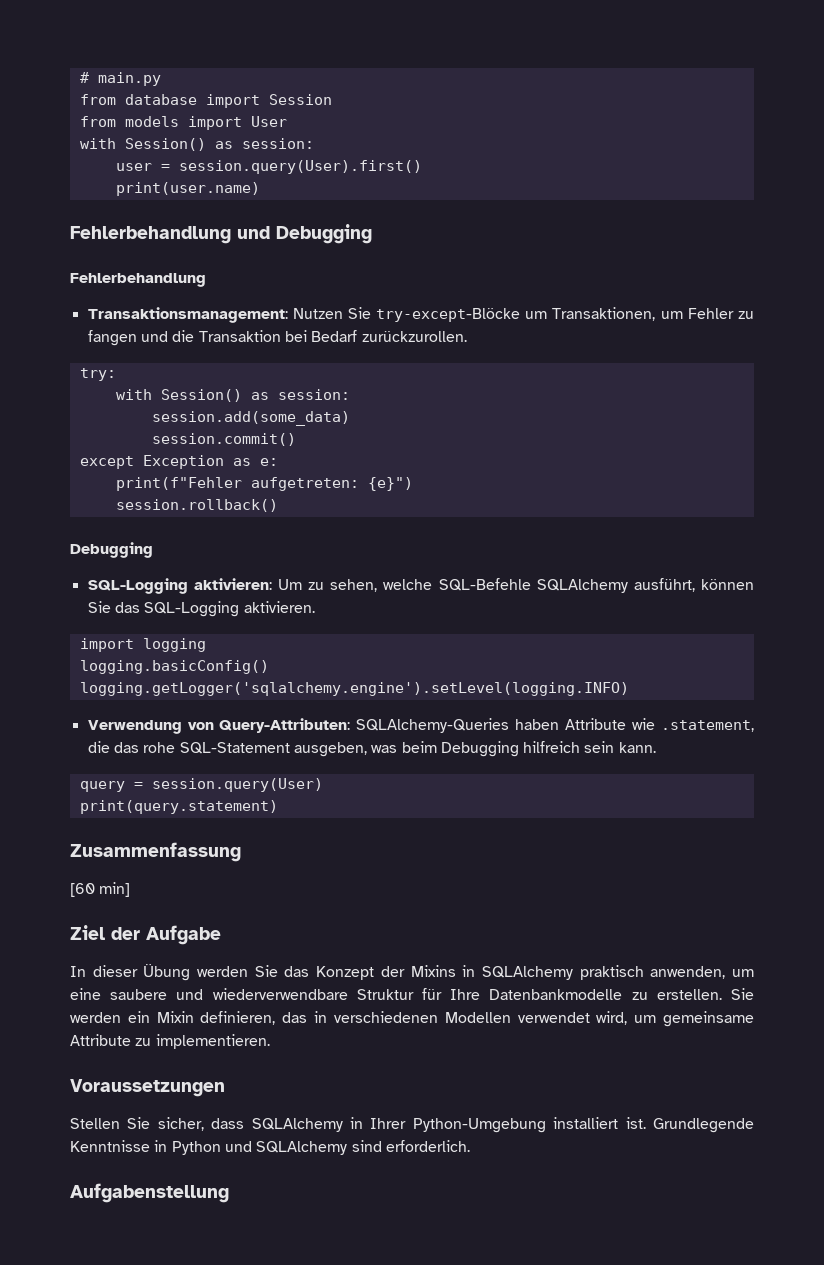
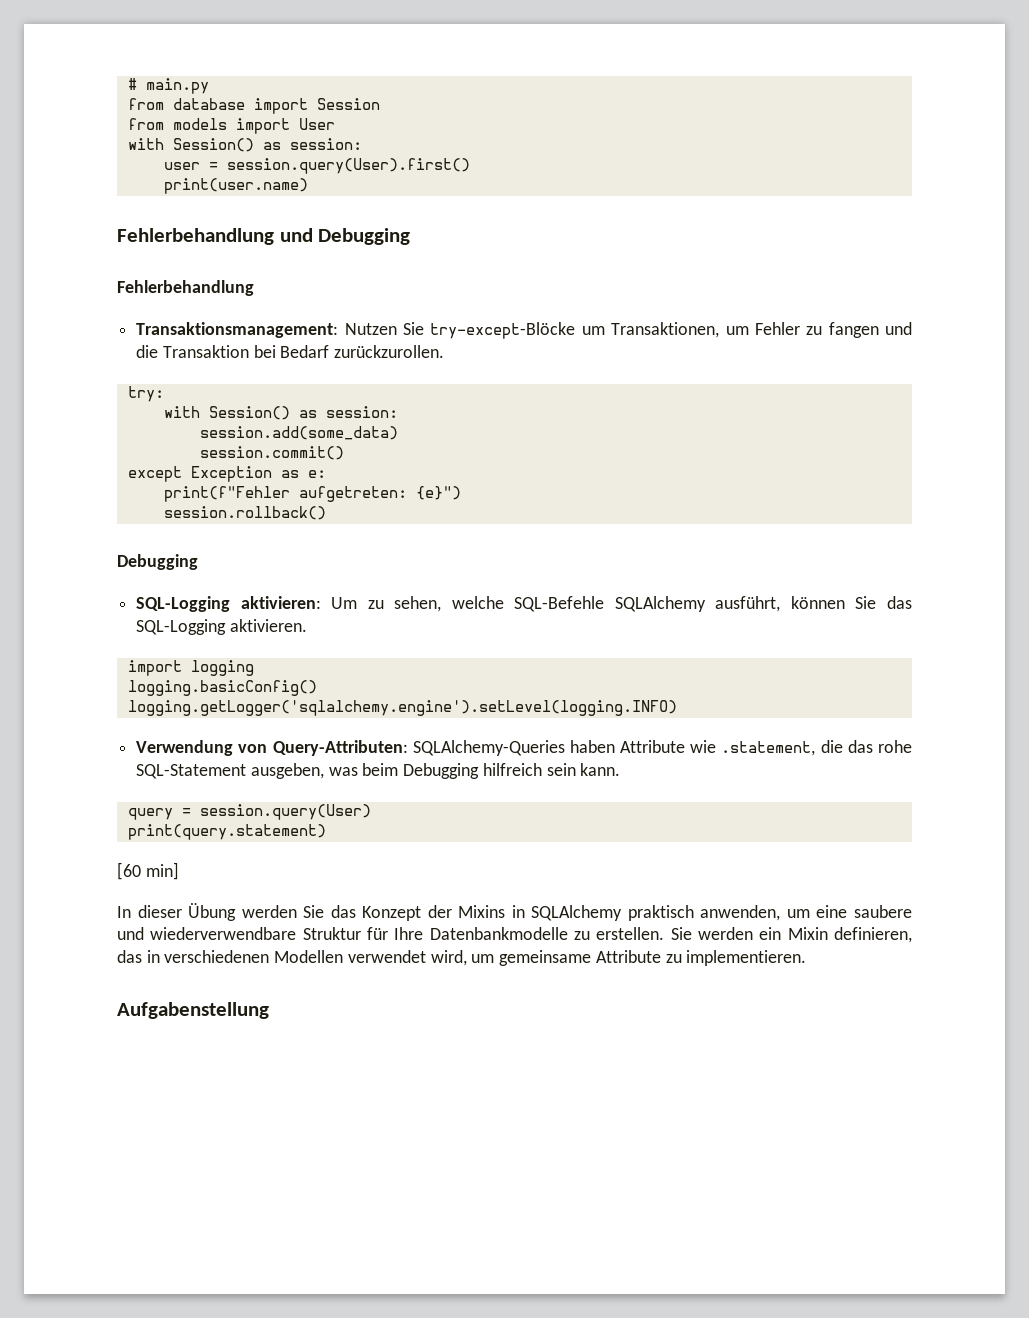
[70,842,241,862] // Zusammenfassung -> (326, 832) none
[70,925,221,945] // Ziel der Aufgabe -> (179, 871) none
[70,1079,225,1097] [70,1117,755,1133] [70,1140,470,1155] // Voraussetzungen // Stellen Sie sicher, dass SQLAlchemy in Ihrer Python-Umgebung installiert ist. Grundlegende Kenntnisse in Python und SQLAlchemy sind erforderlich. -> (807, 958) none

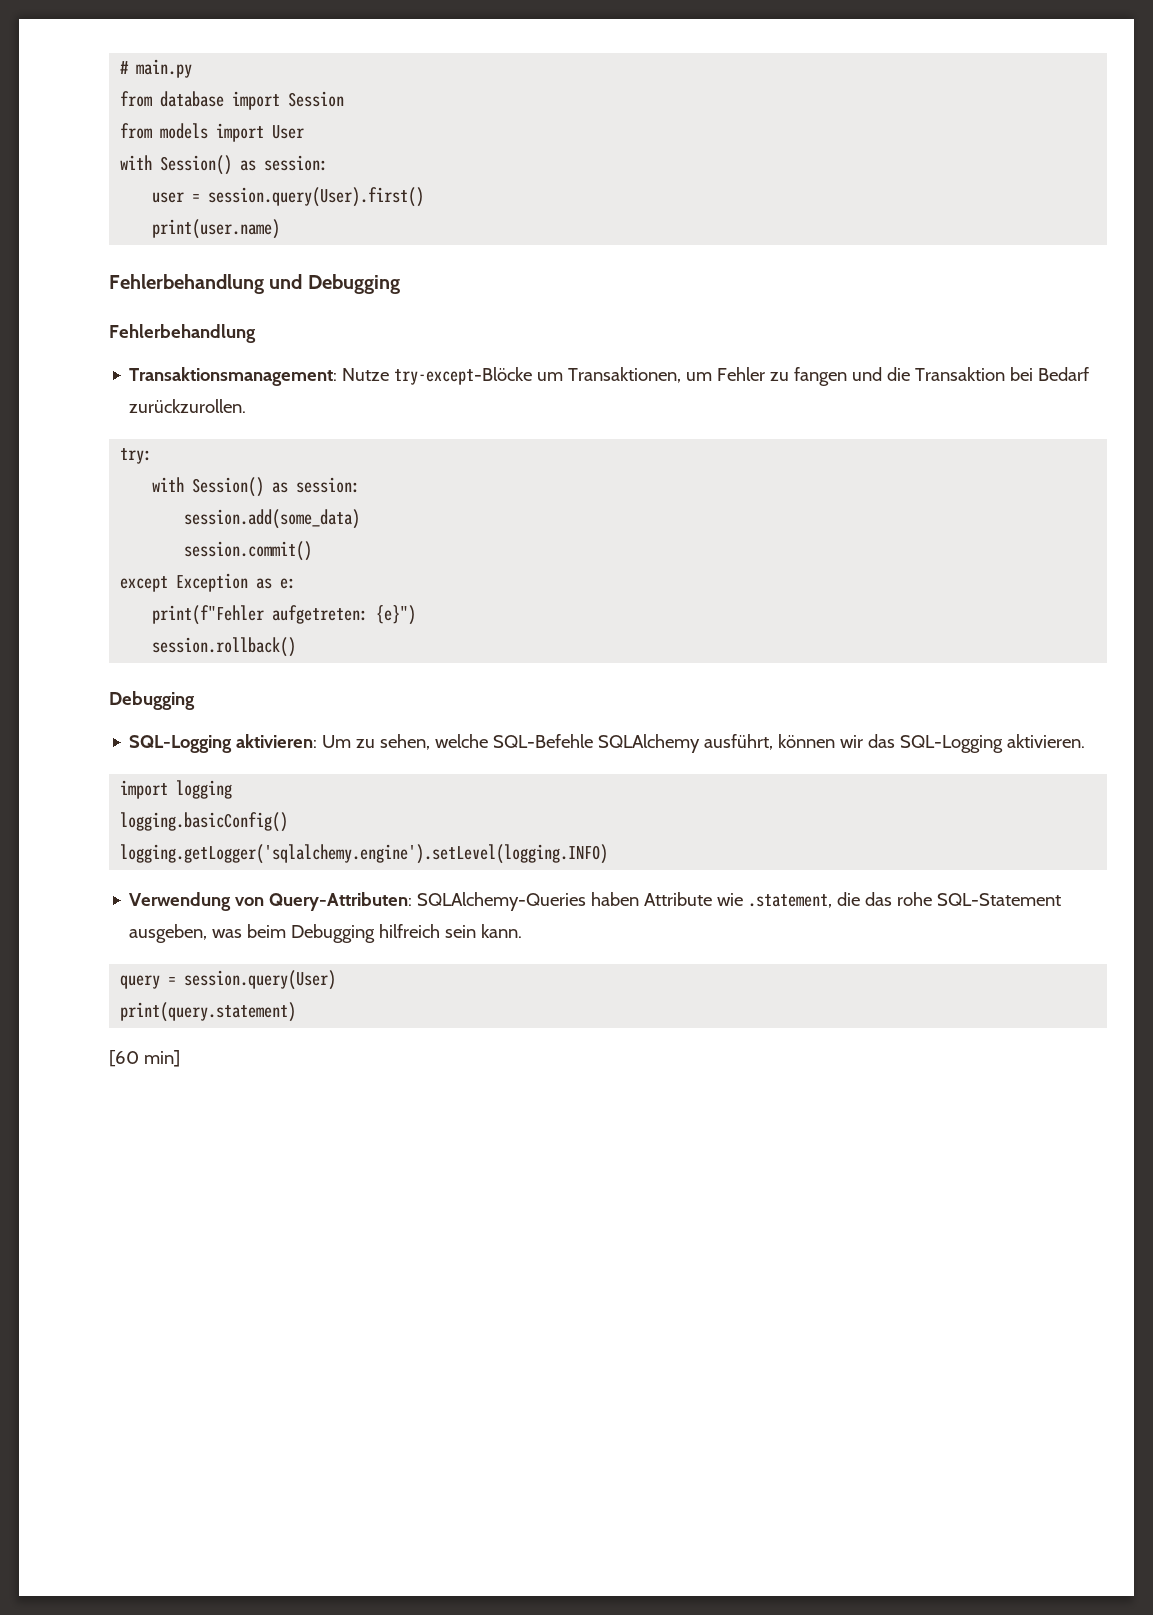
[344,322,424,335] Nutzen Sie -> [342,368,390,381] Nutze
[855,596,877,609] Sie -> [840,735,864,748] wir
[117,903,912,921] [117,927,913,943] [117,950,807,966] [117,1002,269,1019] // In dieser Übung werden Sie das Konzept der Mixins in SQLAlchemy praktisch anwenden, um eine saubere und wiederverwendbare Struktur für Ihre Datenbankmodelle zu erstellen. Sie werden ein Mixin definieren, das in verschiedenen Modellen verwendet wird, um gemeinsame Attribute zu implementieren. // Aufgabenstellung -> (180, 1058) none

